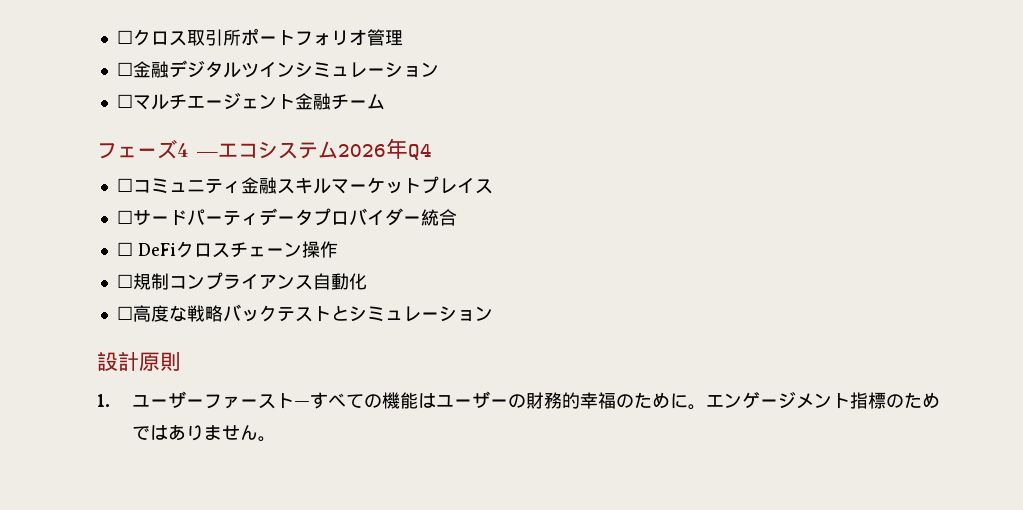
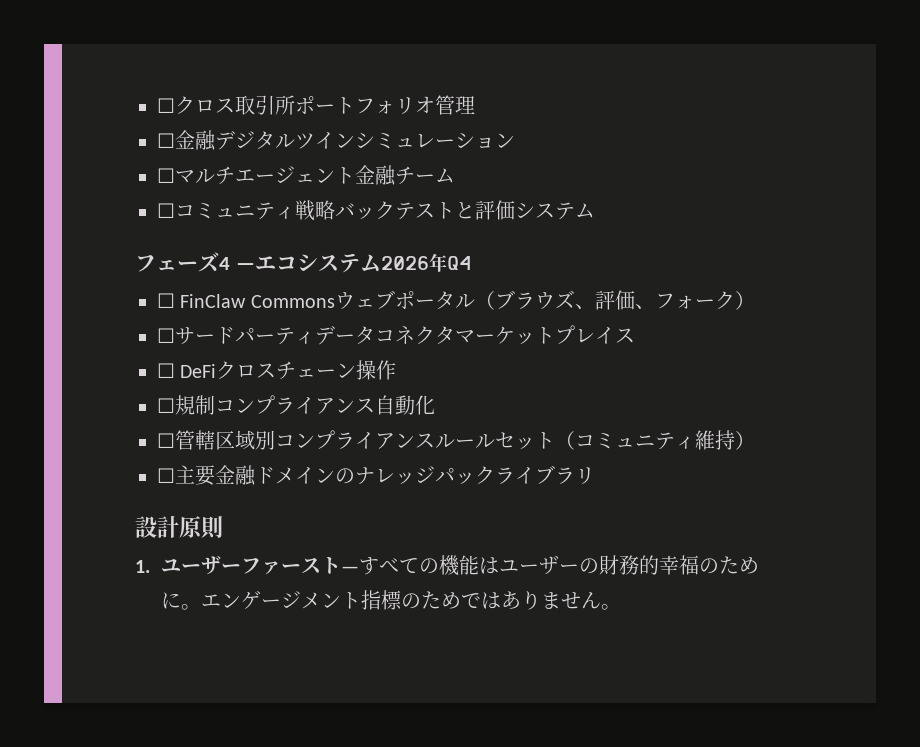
(385, 102) none -> [157,200,595,221] // ☐コミュニティ戦略バックテストと評価システム
[132,176,493,194] コミュニティ金融スキルマーケットプレイス -> [180,290,755,310] FinClaw Commonsウェブポータル（ブラウズ、評価、フォーク）
[312,208,457,226] プロバイダー統合 -> [375,325,635,345] コネクタマーケットプレイス
[132,304,493,322] 高度な戦略バックテストとシミュレーション -> [175,430,755,450] [157,465,595,486] 管轄区域別コンプライアンスルールセット（コミュニティ維持） // ☐主要金融ドメインのナレッジパックライブラリ

